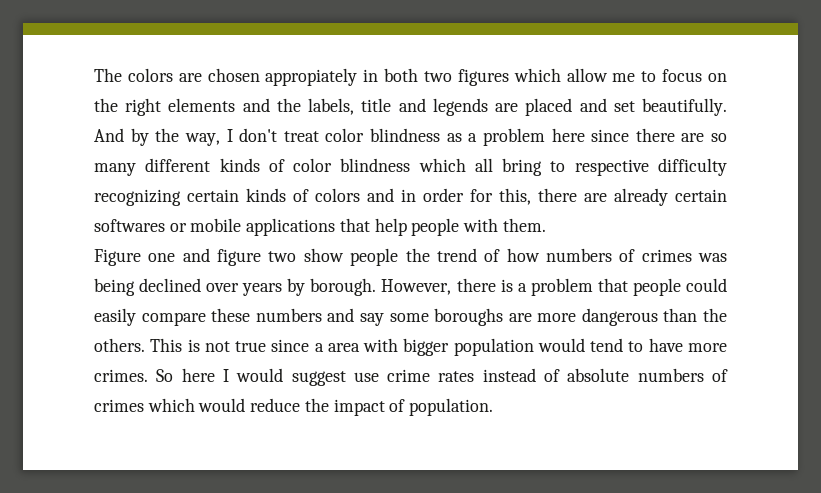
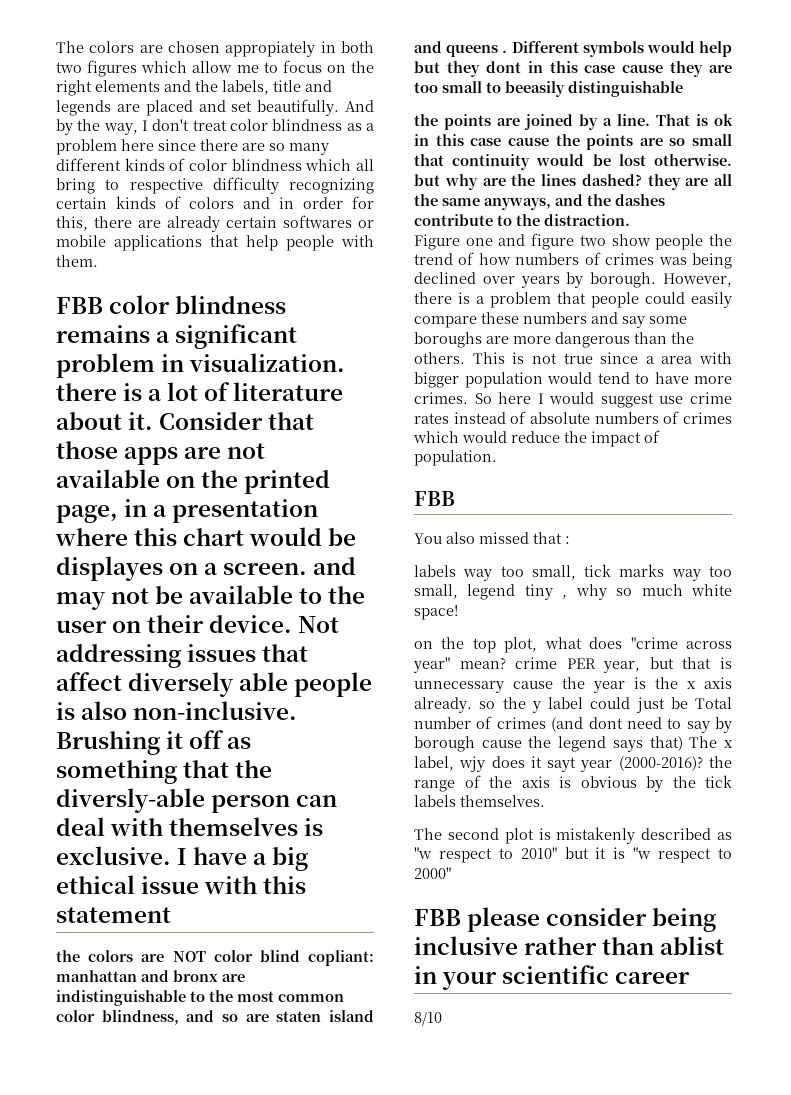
(546, 225) none -> [56,295,287,314] [56,324,298,349] [56,353,346,378] [56,382,344,401] [56,412,315,430] [56,441,266,465] [56,469,331,494] [56,499,319,523] [55,527,357,546] [56,556,357,581] [56,585,366,610] [56,615,340,633] [56,644,309,668] [56,672,373,697] [56,701,298,720] [56,730,252,755] [56,760,273,784] [56,788,338,813] [56,817,324,836] [56,846,309,871] [56,875,307,894] [56,907,171,923] [56,950,374,966] [56,970,245,982] [56,990,344,1006] [56,1010,374,1025] [414,41,732,57] [414,61,732,77] [414,81,683,97] [414,114,733,130] [414,134,732,150] [414,154,732,170] [414,174,732,190] [414,194,665,210] [414,214,630,226] // FBB color blindness remains a significant problem in visualization. there is a lot of literature about it. Consider that those apps are not available on the printed page, in a presentation where this chart would be displayes on a screen. and may not be available to the user on their device. Not addressing issues that affect diversely able people is also non-inclusive. Brushing it off as something that the diversly-able person can deal with themselves is exclusive. I have a big ethical issue with this statement // the colors are NOT color blind copliant: manhattan and bronx are indistinguishable to the most common color blindness, and so are staten island and queens . Different symbols would help but they dont in this case cause they are too small to beeasily distinguishable // the points are joined by a line. That is ok in this case cause the points are so small that continuity would be lost otherwise. but why are the lines dashed? they are all the same anyways, and the dashes contribute to the distraction.
(494, 407) none -> [414,491,455,506] [414,532,570,544] [414,564,732,581] [414,584,732,600] [414,605,458,620] [414,637,732,653] [413,657,732,673] [414,677,732,693] [414,697,732,713] [414,716,732,733] [414,736,733,752] [414,756,732,772] [414,775,732,792] [414,795,545,807] [414,827,732,844] [414,847,732,863] [414,867,451,879] [414,907,717,932] [414,936,725,955] [414,965,691,990] [414,1012,442,1026] // FBB // You also missed that : // labels way too small, tick marks way too small, legend tiny , why so much white space! // on the top plot, what does "crime across year" mean? crime PER year, but that is unnecessary cause the year is the x axis already. so the y label could just be Total number of crimes (and dont need to say by borough cause the legend says that) The x label, wjy does it sayt year (2000-2016)? the range of the axis is obvious by the tick labels themselves. // The second plot is mistakenly described as "w respect to 2010" but it is "w respect to 2000" // FBB please consider being inclusive rather than ablist in your scientific career // 8/10

